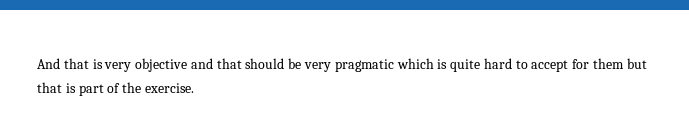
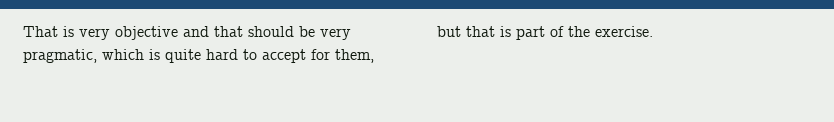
[37,58,89,69] And that -> [23,26,58,37] That
[334,59,394,72] pragmatic -> [23,49,97,63] pragmatic,
[593,58,625,69] them -> [335,49,374,63] them,

